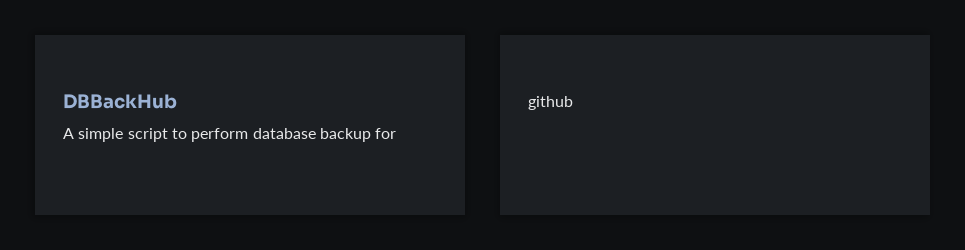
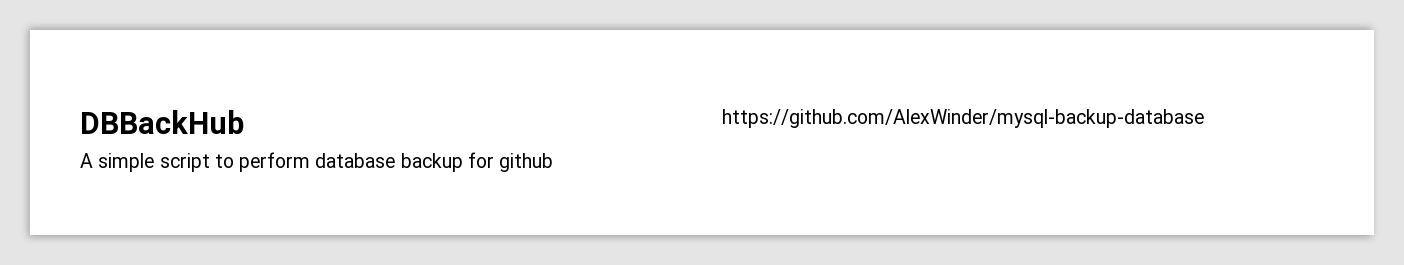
(573, 103) none -> [722,109,1204,128] https://github.com/AlexWinder/mysql-backup-database

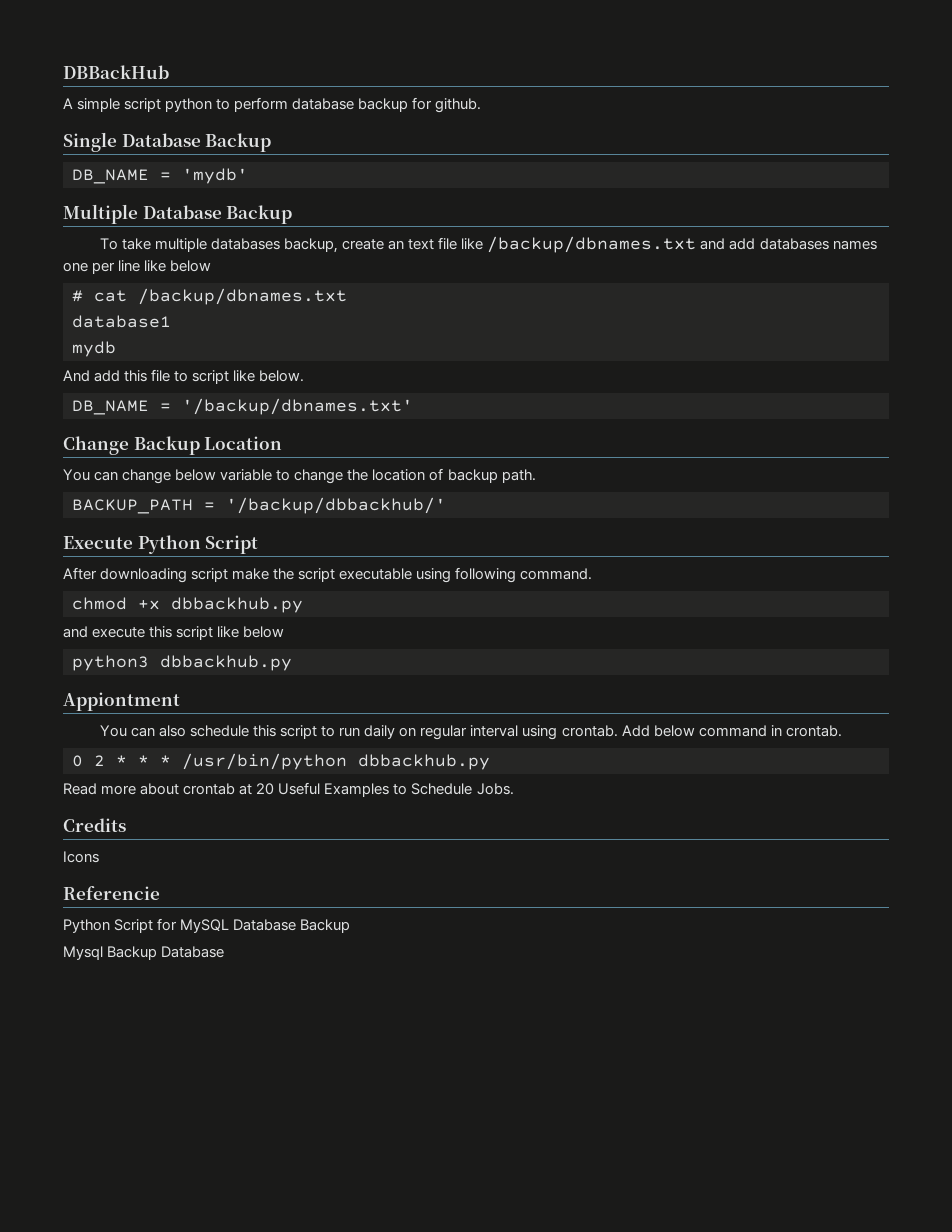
(210, 162) none -> [165,98,213,112] python
[499,153,554,172] [722,109,1204,128] github https://github.com/AlexWinder/mysql-backup-database -> [435,98,482,113] [63,132,272,152] [72,168,248,184] [63,204,293,224] [99,236,877,253] [63,260,212,274] [72,288,347,305] [72,315,171,328] [72,341,116,357] [63,369,305,384] [72,398,413,415] [63,436,283,455] [63,468,536,484] [72,497,446,514] [63,535,259,554] [63,567,593,583] [72,597,303,613] [63,626,285,640] [72,655,292,671] [63,692,180,711] [99,725,842,740] [72,753,490,770] [63,782,514,797] [63,818,126,832] [63,851,99,863] [63,886,160,900] [63,918,351,933] [63,946,225,960] github. // Single Database Backup // DB_NAME = 'mydb' // Multiple Database Backup // To take multiple databases backup, create an text file like /backup/dbnames.txt and add databases names one per line like below // # cat /backup/dbnames.txt // database1 // mydb // And add this file to script like below. // DB_NAME = '/backup/dbnames.txt' // Change Backup Location // You can change below variable to change the location of backup path. // BACKUP_PATH = '/backup/dbbackhub/' // Execute Python Script // After downloading script make the script executable using following command. // chmod +x dbbackhub.py // and execute this script like below // python3 dbbackhub.py // Appiontment // You can also schedule this script to run daily on regular interval using crontab. Add below command in crontab. // 0 2 * * * /usr/bin/python dbbackhub.py // Read more about crontab at 20 Useful Examples to Schedule Jobs. // Credits // Icons // Referencie // Python Script for MySQL Database Backup // Mysql Backup Database

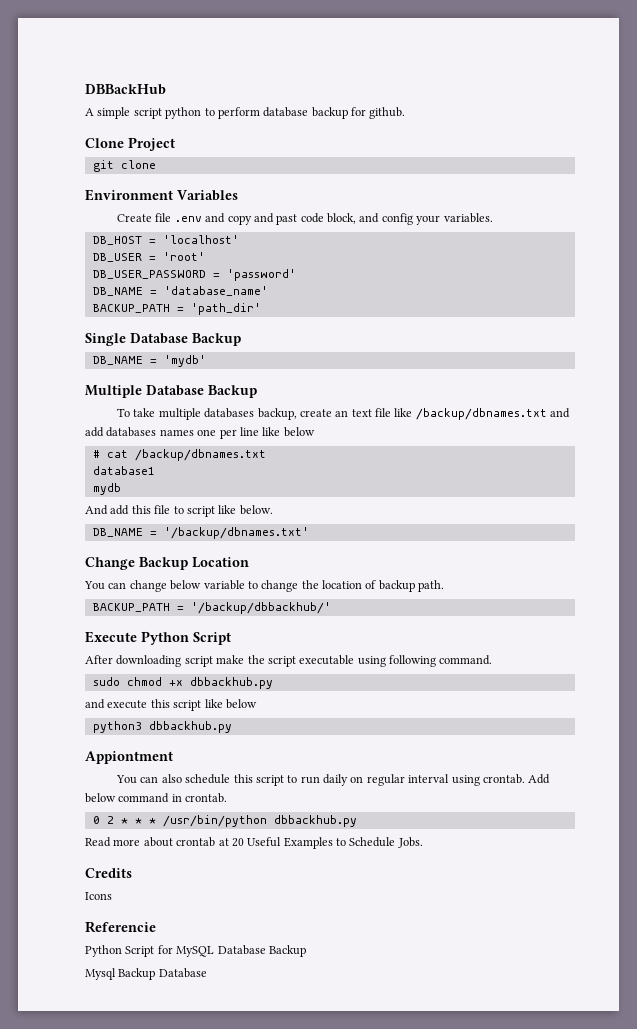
(482, 105) none -> [85,137,175,151] [92,160,156,172] [85,189,238,201] [117,213,493,225] [92,235,239,245] [92,252,205,262] [92,269,296,281] [92,286,268,296] [92,303,261,315] // Clone Project // git clone // Environment Variables // Create file .env and copy and past code block, and config your variables. // DB_HOST = 'localhost' // DB_USER = 'root' // DB_USER_PASSWORD = 'password' // DB_NAME = 'database_name' // BACKUP_PATH = 'path_dir'
(593, 574) none -> [92,677,120,686] sudo

